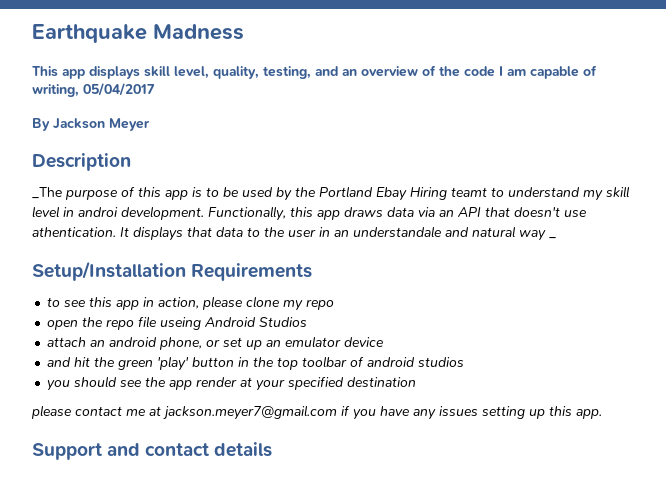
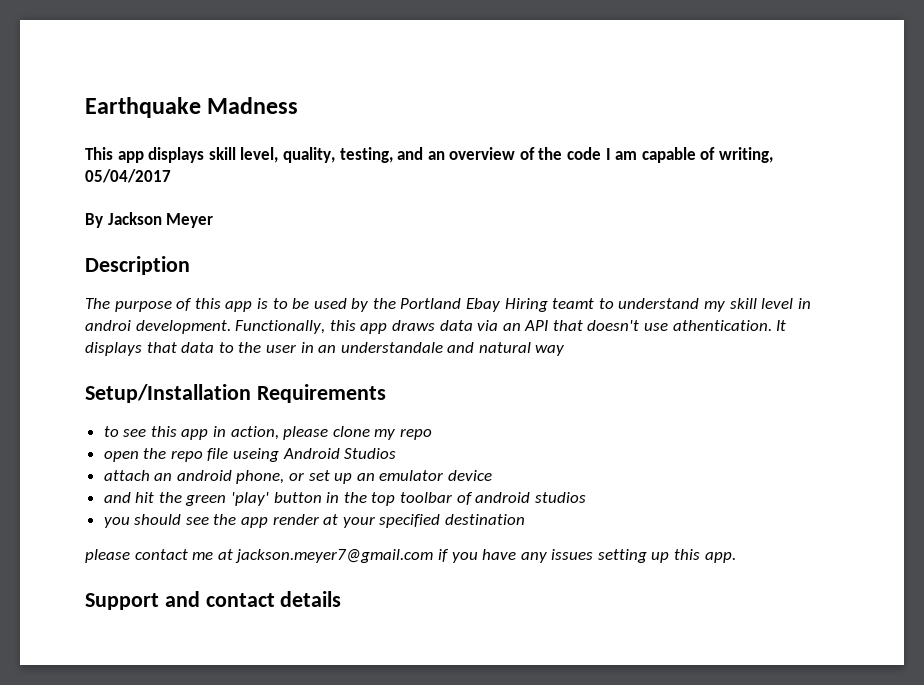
[32,187,62,199] _The -> [85,298,110,309] The
[549,237,556,239] _ -> (565, 350) none

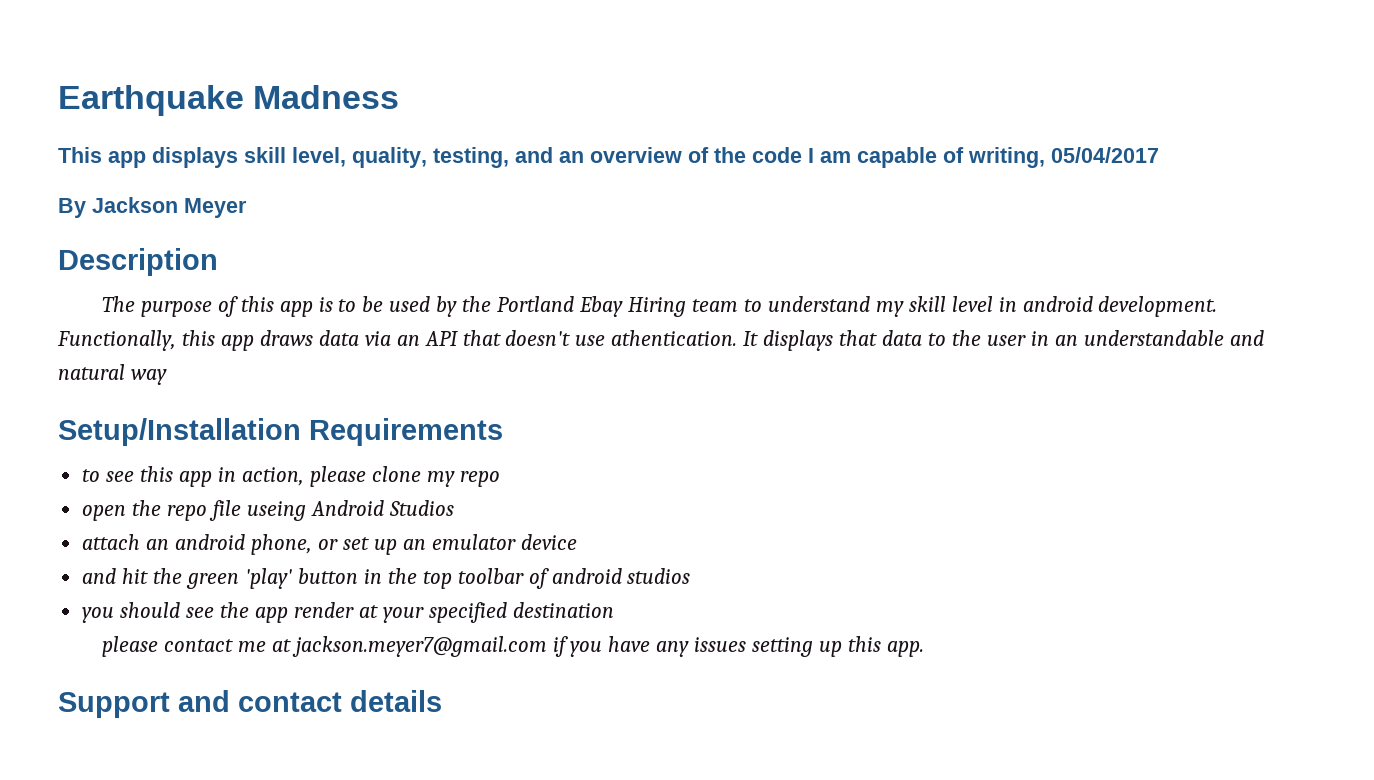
[552,298,595,309] teamt -> [691,299,738,312] team
[85,320,131,331] androi -> [1022,296,1093,312] android
[340,342,443,353] understandale -> [1083,330,1224,346] understandable

